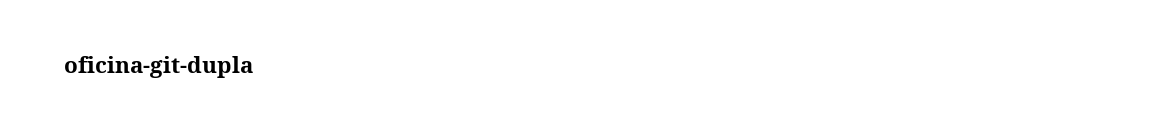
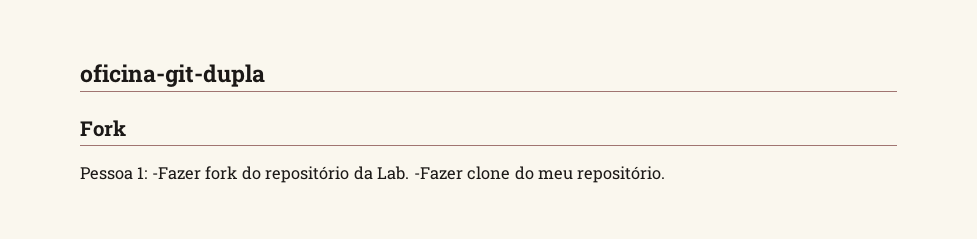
(253, 67) none -> [80,120,126,137] [80,166,666,183] // Fork // Pessoa 1: -Fazer fork do repositório da Lab. -Fazer clone do meu repositório.

